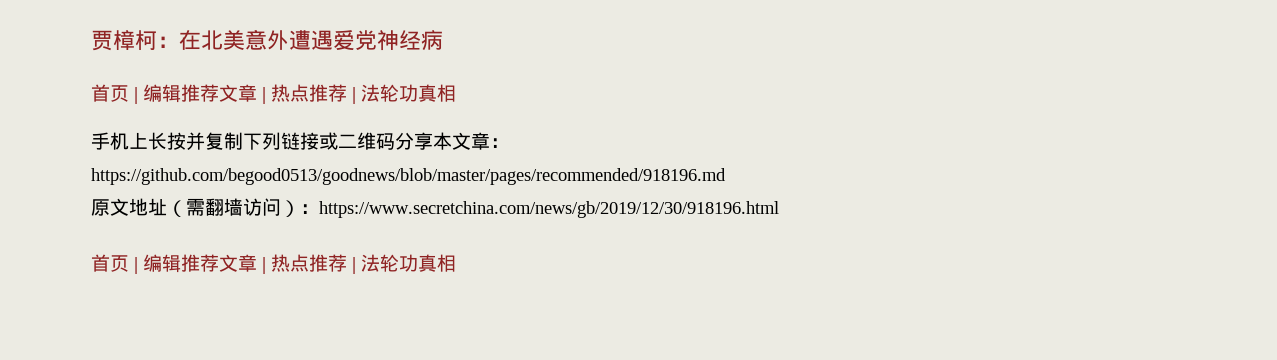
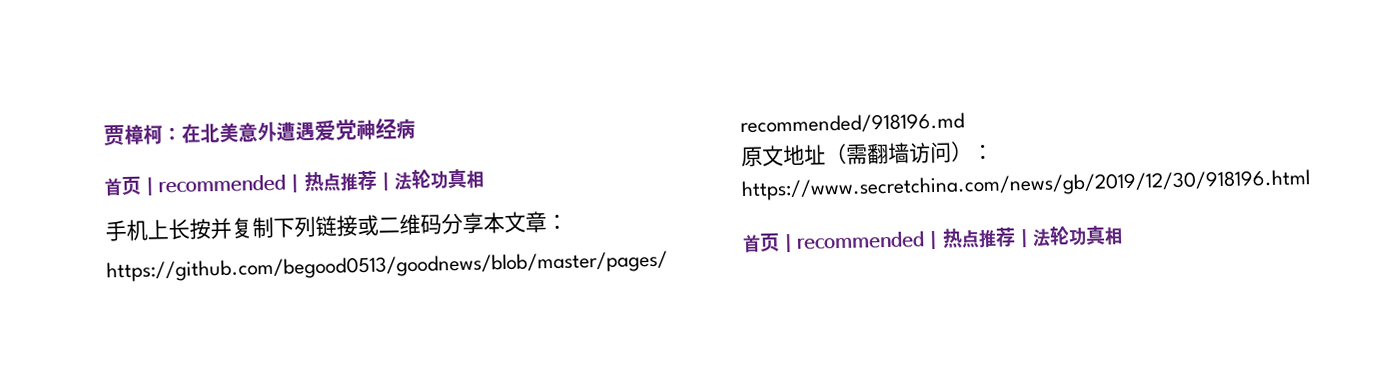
[143,84,257,103] 编辑推荐文章 -> [158,174,287,194] recommended
[143,254,257,273] 编辑推荐文章 -> [796,231,926,250] recommended

